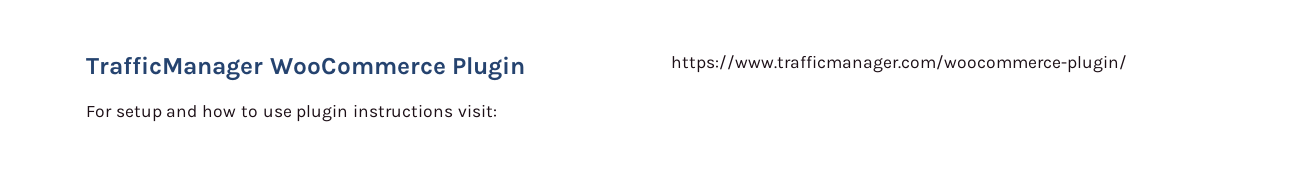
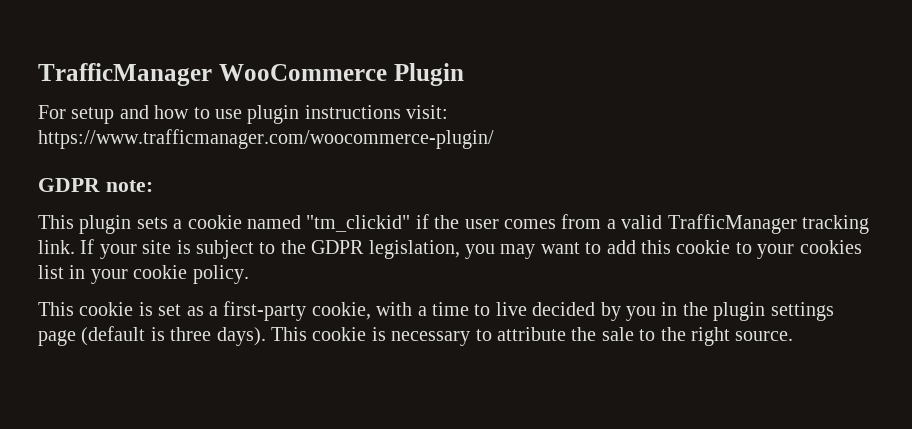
(1127, 64) none -> [38,178,153,192] [38,214,869,234] [38,239,862,259] [38,265,249,284] [38,301,834,321] [38,326,794,346] // GDPR note: // This plugin sets a cookie named "tm_clickid" if the user comes from a valid TrafficManager tracking link. If your site is subject to the GDPR legislation, you may want to add this cookie to your cookies list in your cookie policy. // This cookie is set as a first-party cookie, with a time to live decided by you in the plugin settings page (default is three days). This cookie is necessary to attribute the sale to the right source.

